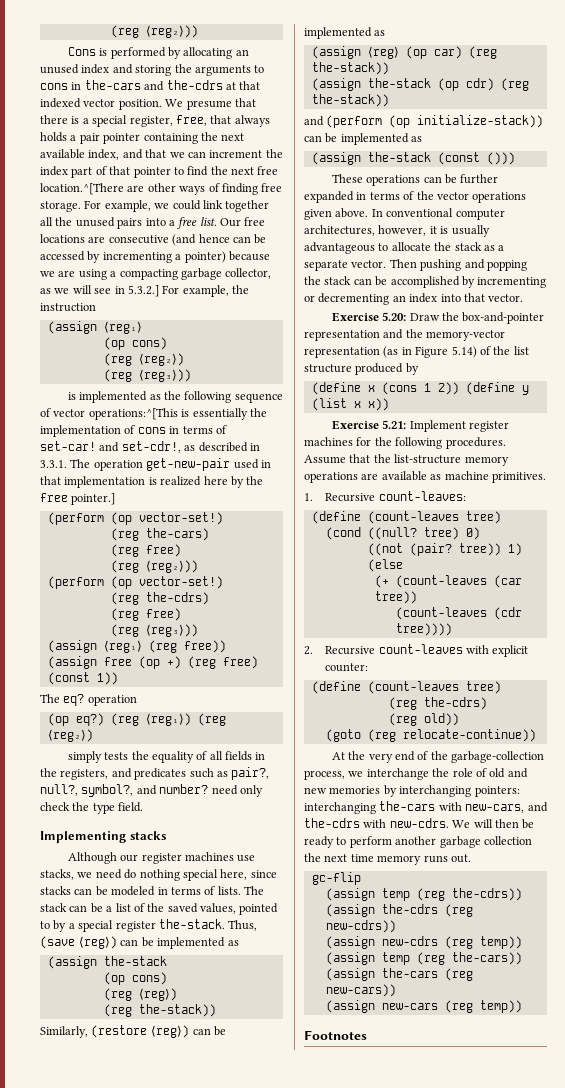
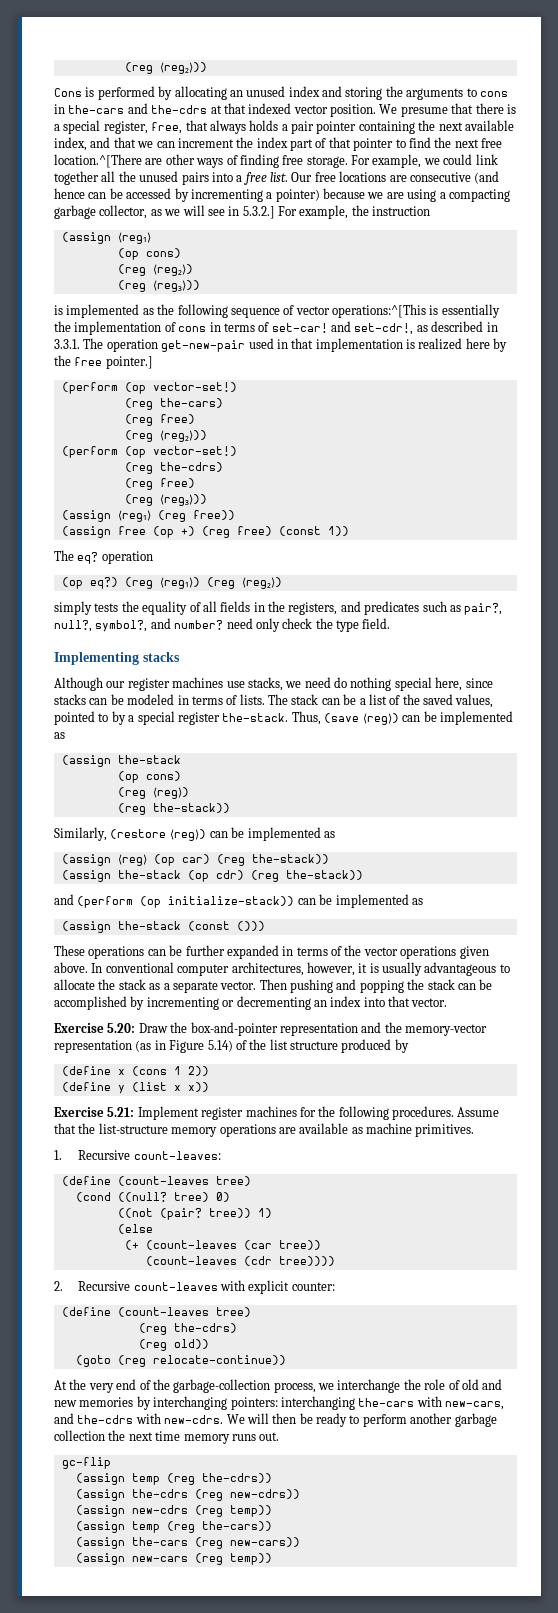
(459, 388) none -> (209, 1071) //
[304,1030,367,1040] // Footnotes -> (272, 1559) none

